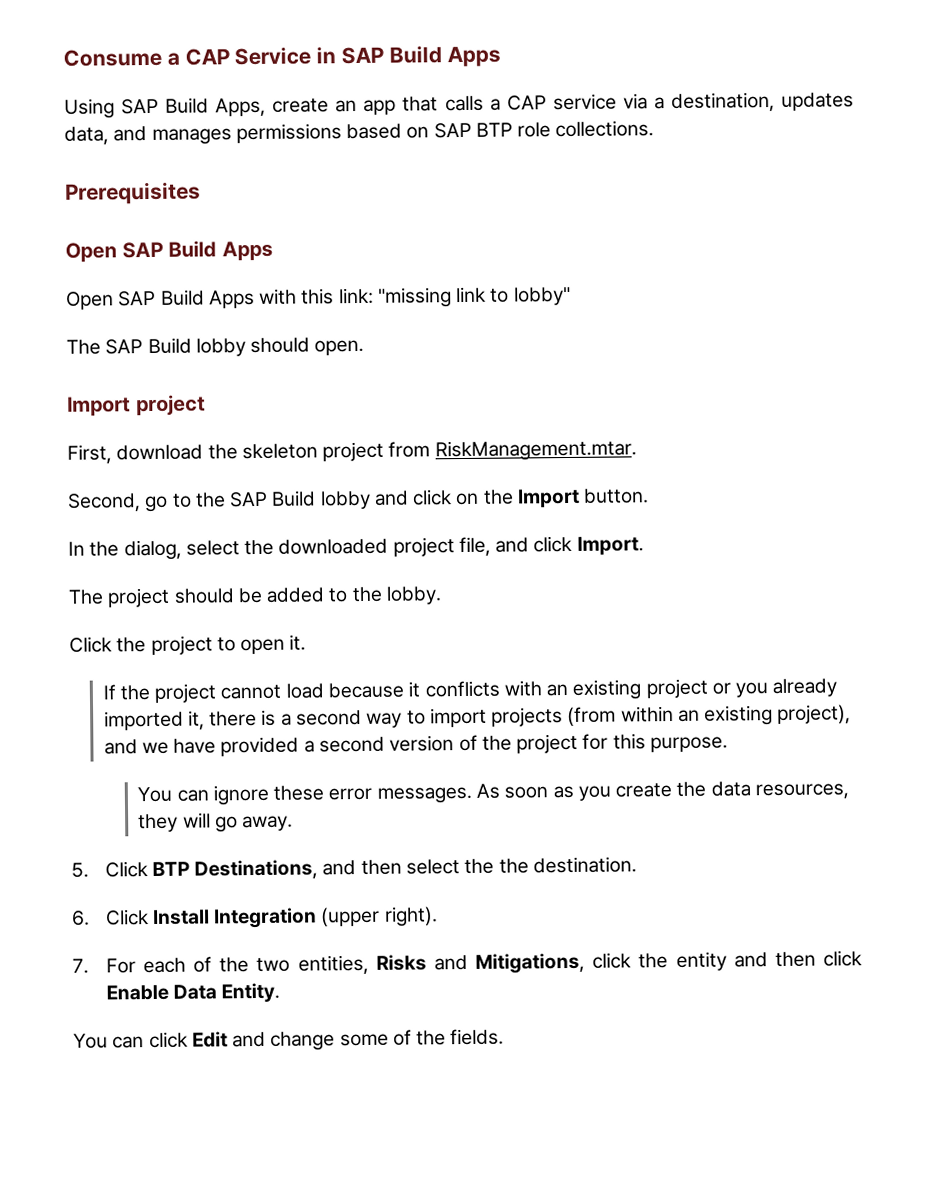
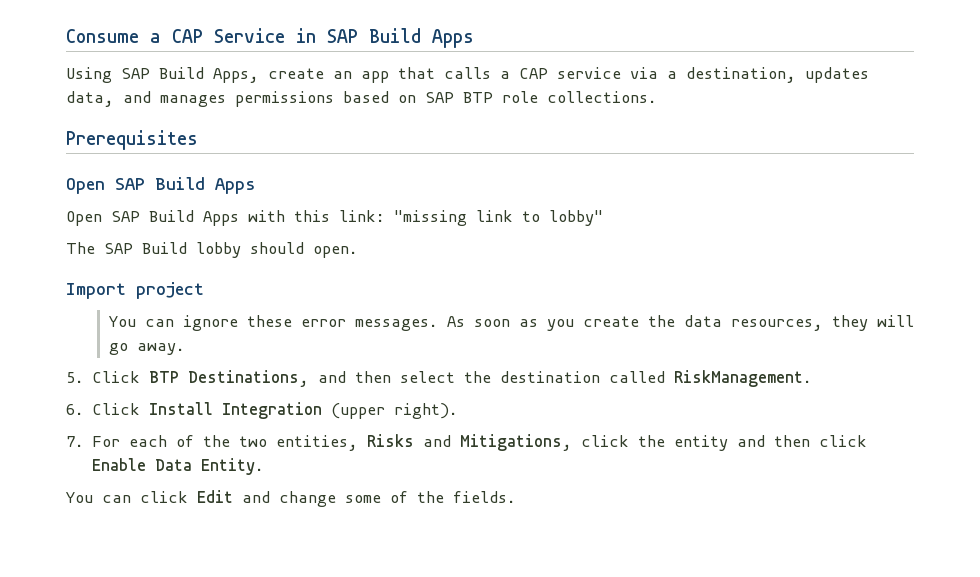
[67,439,637,464] [67,488,650,513] [68,535,644,561] [68,586,442,608] [69,634,307,656] [102,678,838,703] [103,704,852,731] [103,733,728,757] // First, download the skeleton project from RiskManagement.mtar. // Second, go to the SAP Build lobby and click on the Import button. // In the dialog, select the downloaded project file, and click Import. // The project should be added to the lobby. // Click the project to open it. // If the project cannot load because it conflicts with an existing project or you already imported it, there is a second way to import projects (from within an existing project), and we have provided a second version of the project for this purpose. -> (204, 290) none
[498,856,637,874] the destination. -> [500,370,813,387] destination called RiskManagement.

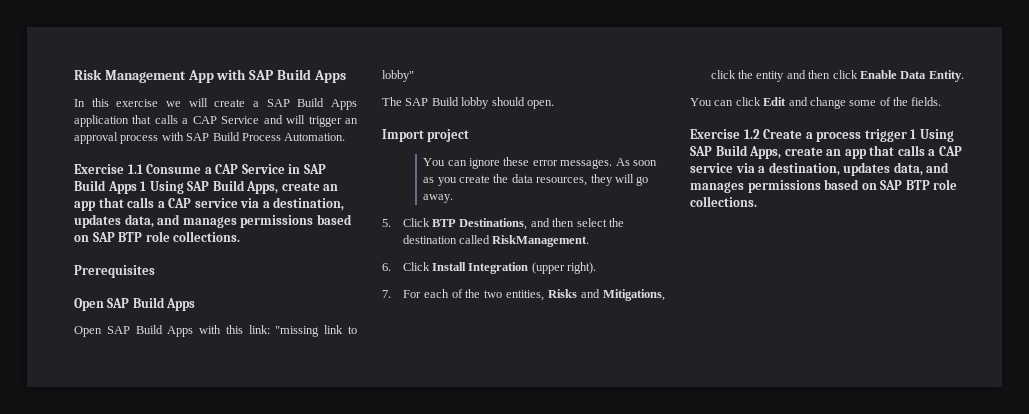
(66, 36) none -> [74,69,346,83] [74,98,357,110] [74,115,359,127] [74,132,346,144] [74,164,143,174] Risk Management App with SAP Build Apps // In this exercise we will create a SAP Build Apps application that calls a CAP Service and will trigger an approval process with SAP Build Process Automation. // Exercise 1.1
(474, 38) // -> [140,181,147,191] 1
(516, 497) none -> [690,129,954,142] [690,145,962,159] [690,162,950,176] [690,179,958,193] [690,196,757,207] // Exercise 1.2 Create a process trigger 1 Using SAP Build Apps, create an app that calls a CAP service via a destination, updates data, and manages permissions based on SAP BTP role collections.

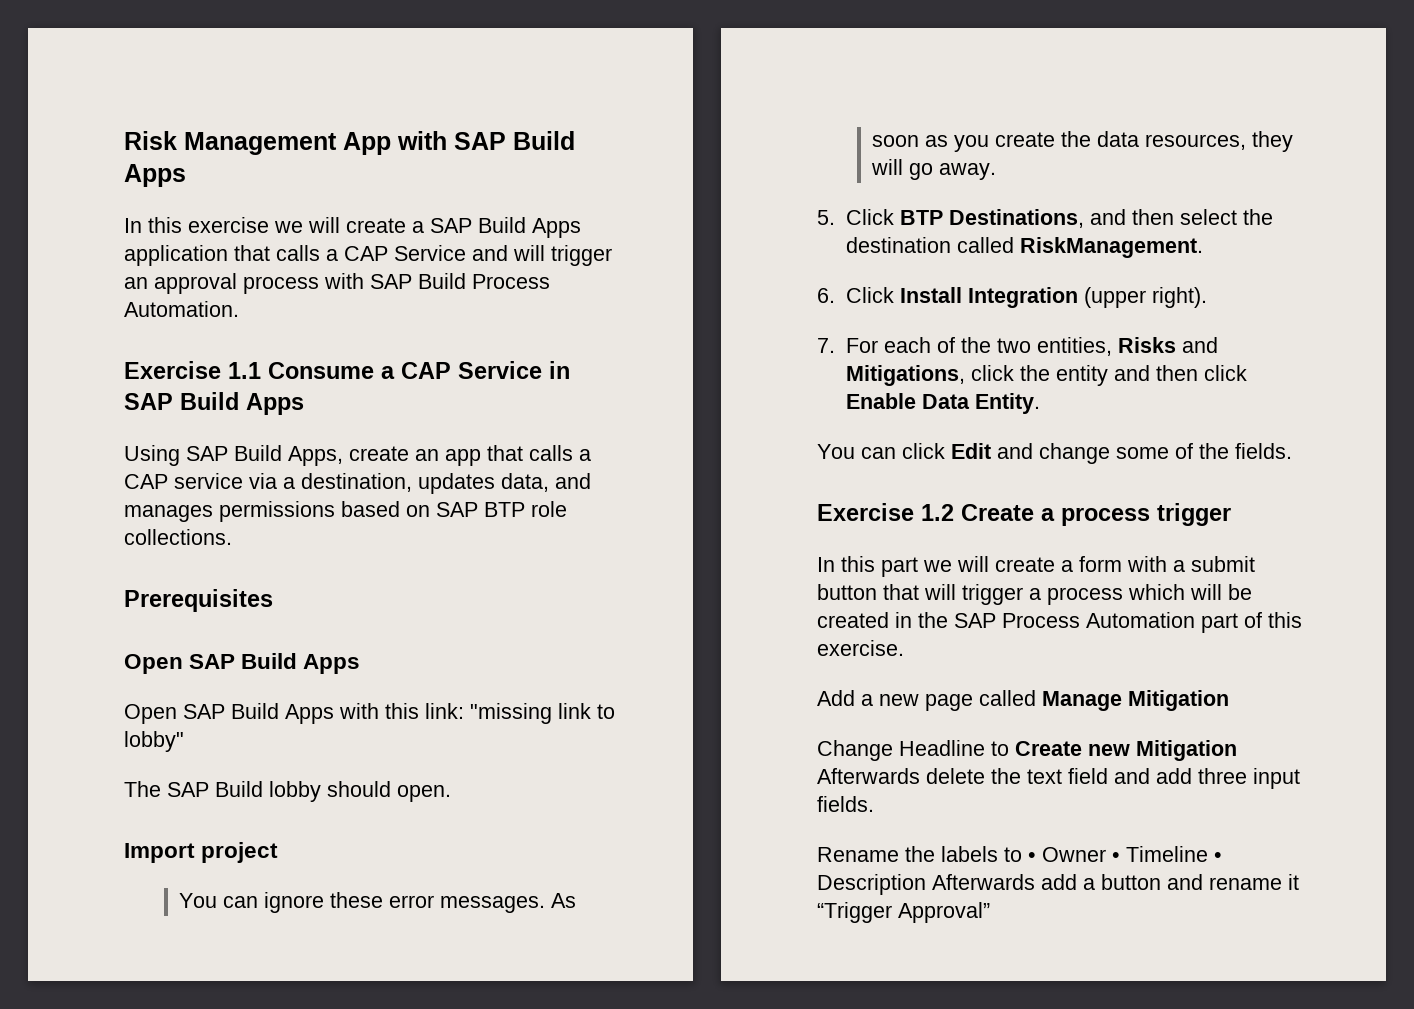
[140,181,147,191] 1 -> (304, 404) //
[910,129,954,142] [690,145,962,159] [690,162,950,176] [690,179,958,193] [690,196,757,207] 1 Using SAP Build Apps, create an app that calls a CAP service via a destination, updates data, and manages permissions based on SAP BTP role collections. -> [817,556,1255,577] [817,584,1252,605] [817,612,1302,633] [817,640,904,656] [817,690,1229,711] [817,740,1237,761] [817,768,1300,789] [817,796,874,812] [817,846,1222,862] [817,874,1299,895] [817,902,990,923] // In this part we will create a form with a submit button that will trigger a process which will be created in the SAP Process Automation part of this exercise. // Add a new page called Manage Mitigation // Change Headline to Create new Mitigation Afterwards delete the text field and add three input fields. // Rename the labels to • Owner • Timeline • Description Afterwards add a button and rename it “Trigger Approval”

